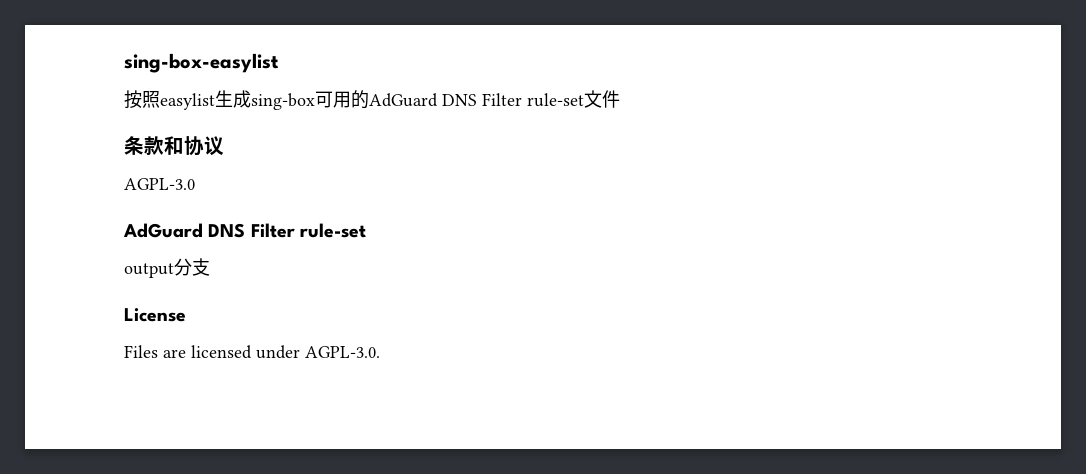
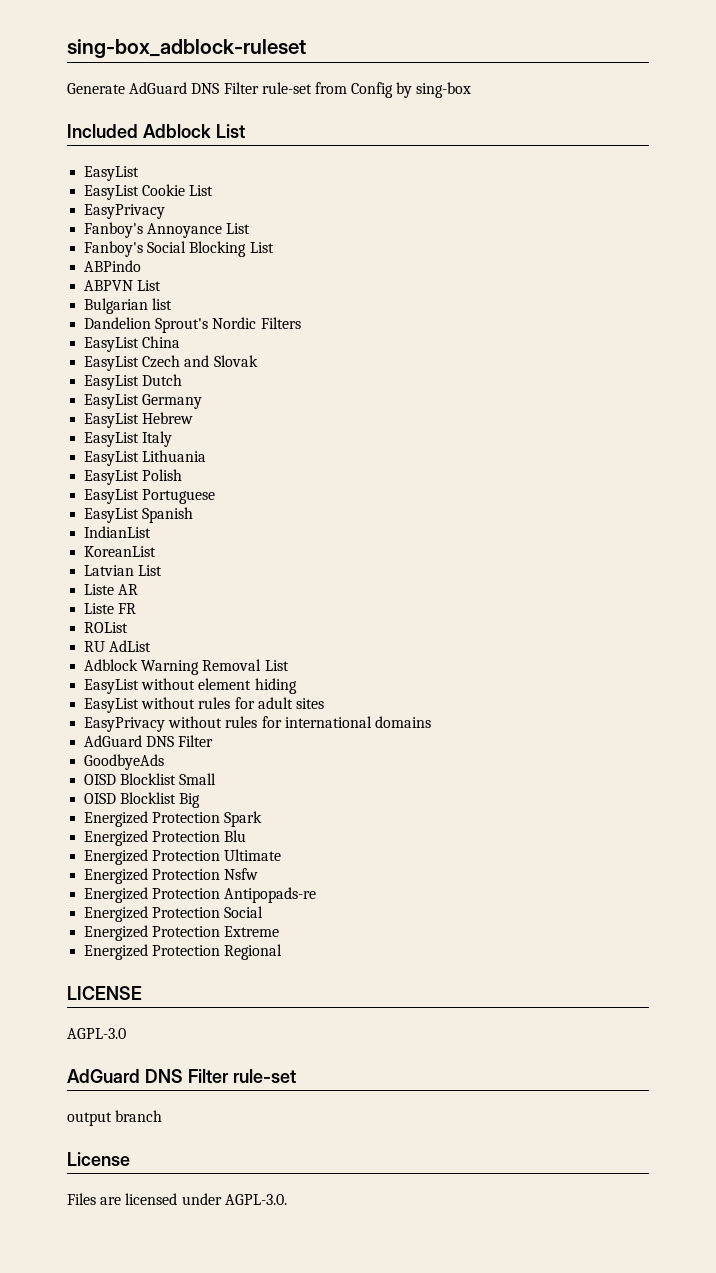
[124,53,279,73] [124,90,620,110] [124,136,224,156] sing-box-easylist // 按照easylist生成sing-box可用的AdGuard DNS Filter rule-set文件 // 条款和协议 -> [67,39,306,58] [67,82,472,98] [67,124,245,138] [84,166,140,181] [84,184,214,200] [84,204,166,219] [84,222,251,238] [84,241,274,257] [84,260,142,272] [84,280,162,291] [84,298,173,314] [84,317,301,333] [84,336,181,352] [84,355,258,371] [84,374,183,390] [84,394,203,409] [84,412,194,428] [84,431,173,447] [84,450,207,466] [84,469,183,485] [84,489,216,504] [84,507,194,523] [84,526,152,538] [84,546,157,557] [84,565,163,576] [84,584,139,595] [84,603,137,614] [84,622,129,633] [84,640,152,652] [84,659,289,675] [84,678,297,694] [84,697,324,713] [84,716,431,732] [84,735,214,747] [84,754,165,770] [84,773,217,785] [84,792,201,808] [84,811,263,827] [84,830,247,846] [84,849,282,865] [84,868,259,884] [84,887,317,903] [84,906,264,922] [84,925,280,941] [84,944,283,960] [67,986,142,1000] sing-box_adblock-ruleset // Generate AdGuard DNS Filter rule-set from Config by sing-box // Included Adblock List // EasyList // EasyList Cookie List // EasyPrivacy // Fanboy's Annoyance List // Fanboy's Social Blocking List // ABPindo // ABPVN List // Bulgarian list // Dandelion Sprout's Nordic Filters // EasyList China // EasyList Czech and Slovak // EasyList Dutch // EasyList Germany // EasyList Hebrew // EasyList Italy // EasyList Lithuania // EasyList Polish // EasyList Portuguese // EasyList Spanish // IndianList // KoreanList // Latvian List // Liste AR // Liste FR // ROList // RU AdList // Adblock Warning Removal List // EasyList without element hiding // EasyList without rules for adult sites // EasyPrivacy without rules for international domains // AdGuard DNS Filter // GoodbyeAds // OISD Blocklist Small // OISD Blocklist Big // Energized Protection Spark // Energized Protection Blu // Energized Protection Ultimate // Energized Protection Nsfw // Energized Protection Antipopads-re // Energized Protection Social // Energized Protection Extreme // Energized Protection Regional // LICENSE
[174,258,210,276] 分支 -> [115,1110,163,1122] branch

